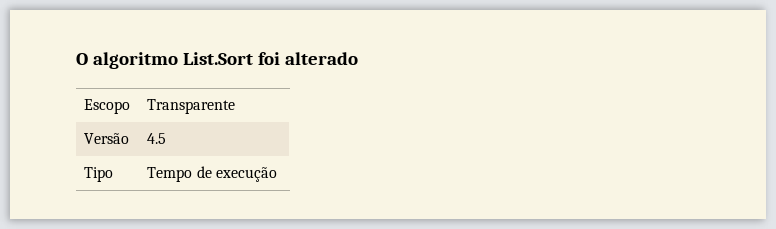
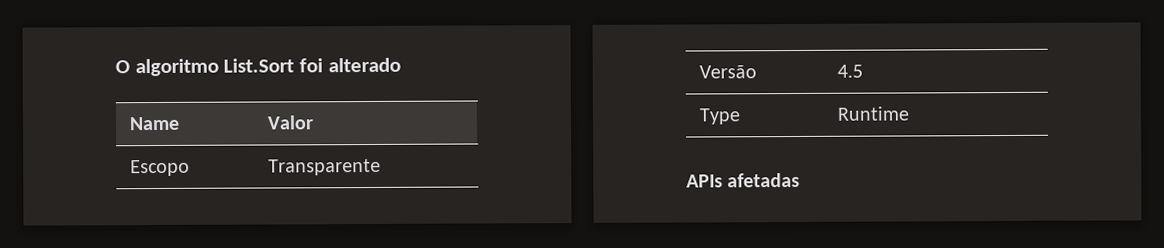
(358, 58) none -> [128,116,180,131] [266,115,314,130] // Name | Valor
[84,167,114,182] [147,166,277,182] Tipo | Tempo de execução -> [698,108,741,125] [836,106,909,121] [686,172,801,188] Type | Runtime // APIs afetadas

